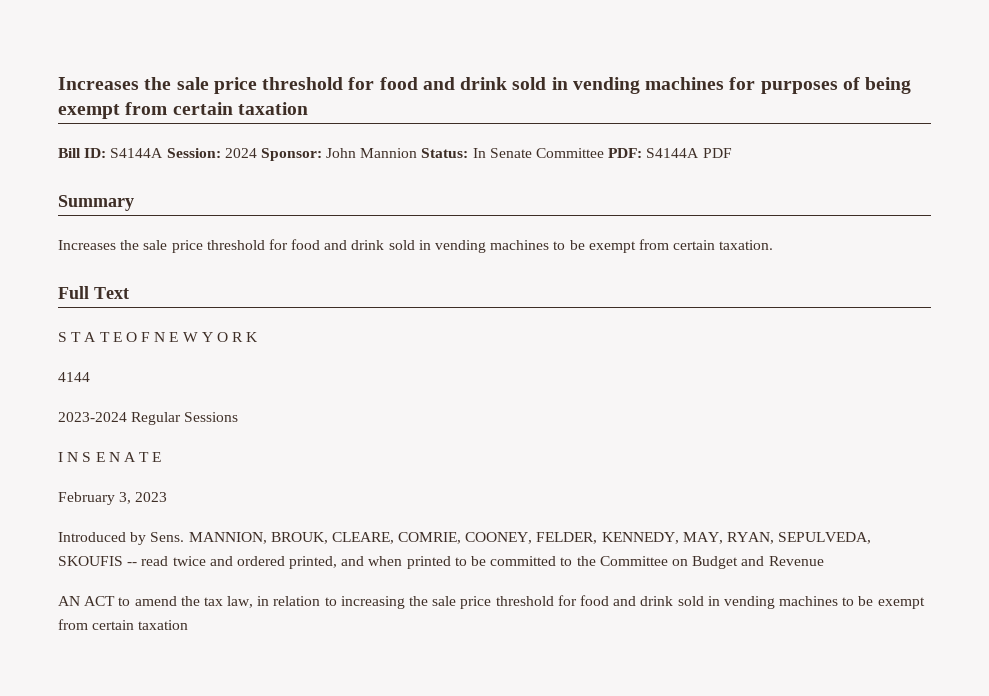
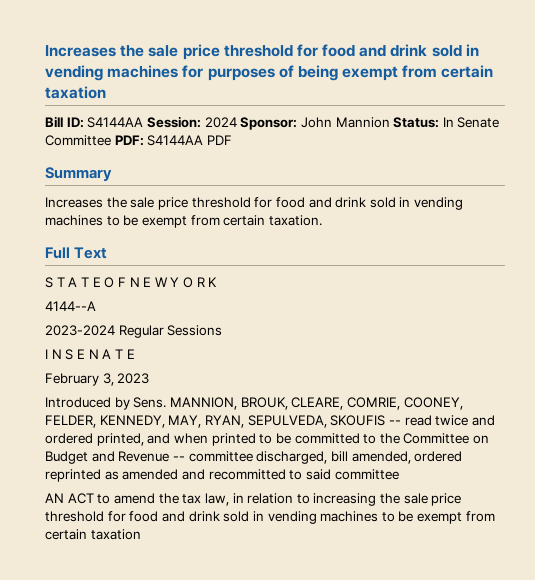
[110,148,164,158] S4144A -> [87,117,144,128] S4144AA
[646,148,700,158] S4144A -> [147,135,204,146] S4144AA
[58,372,90,382] 4144 -> [45,301,96,311] 4144--A
(824, 561) none -> [172,451,463,464] [45,469,399,482] -- committee discharged, bill amended, ordered reprinted as amended and recommitted to said committee

